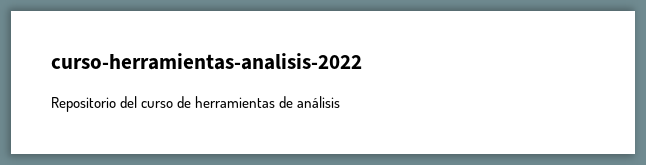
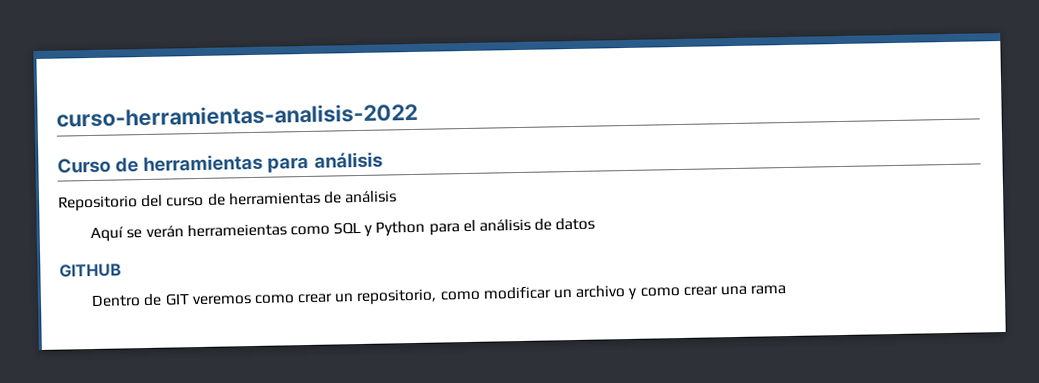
(362, 61) none -> [57,151,383,174] // Curso de herramientas para análisis
(341, 102) none -> [90,217,596,243] [59,263,122,278] [91,285,787,308] // Aquí se verán herrameientas como SQL y Python para el análisis de datos // GITHUB // Dentro de GIT veremos como crear un repositorio, como modificar un archivo y como crear una rama

